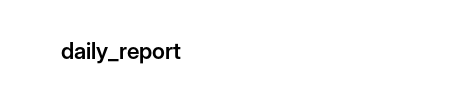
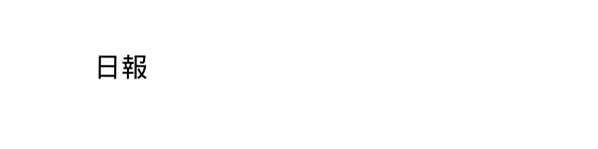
[61,42,181,64] daily_report -> [93,54,149,80] 日報

